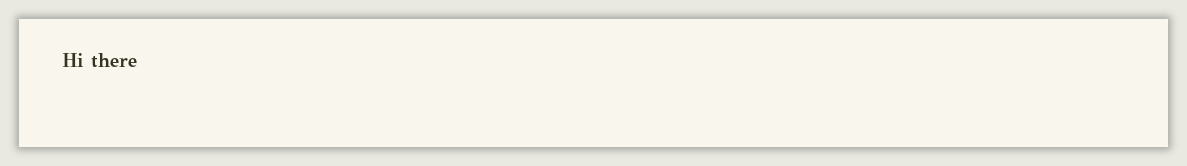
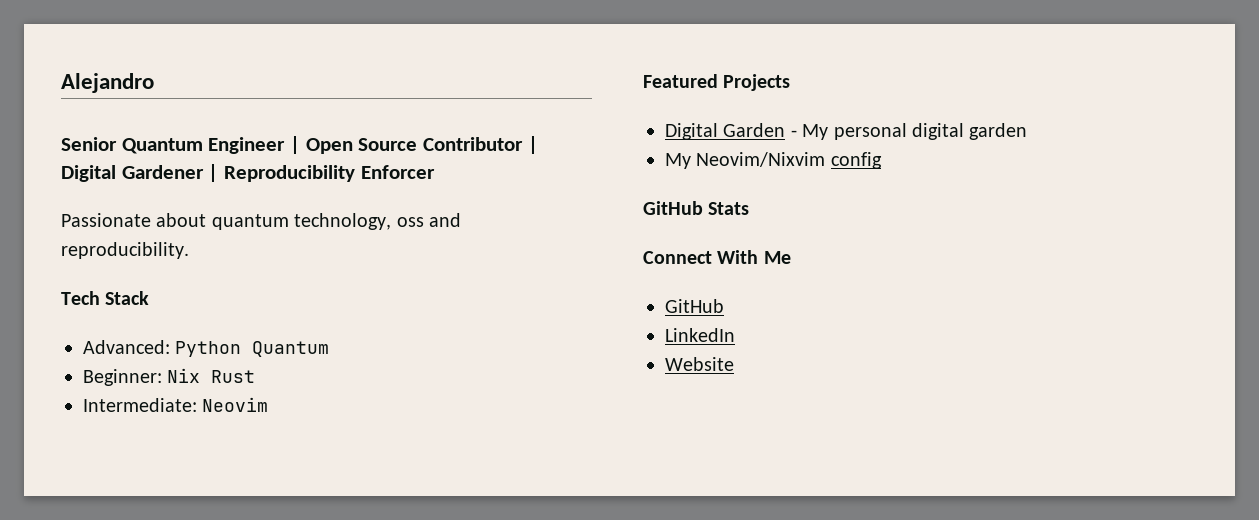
[62,53,137,68] Hi there -> [61,73,154,93] [61,136,538,154] [61,164,435,182] [61,213,461,230] [61,242,189,259] [61,291,150,305] [83,340,330,357] [83,368,256,386] [83,397,269,412] [643,74,791,91] [665,123,1028,140] [665,152,882,169] [643,201,750,215] [643,250,791,264] [665,299,724,313] [665,328,735,342] [665,357,734,371] Alejandro // Senior Quantum Engineer | Open Source Contributor | Digital Gardener | Reproducibility Enforcer // Passionate about quantum technology, oss and reproducibility. // Tech Stack // Advanced: Python Quantum // Beginner: Nix Rust // Intermediate: Neovim // Featured Projects // Digital Garden - My personal digital garden // My Neovim/Nixvim config // GitHub Stats // Connect With Me // GitHub // LinkedIn // Website

